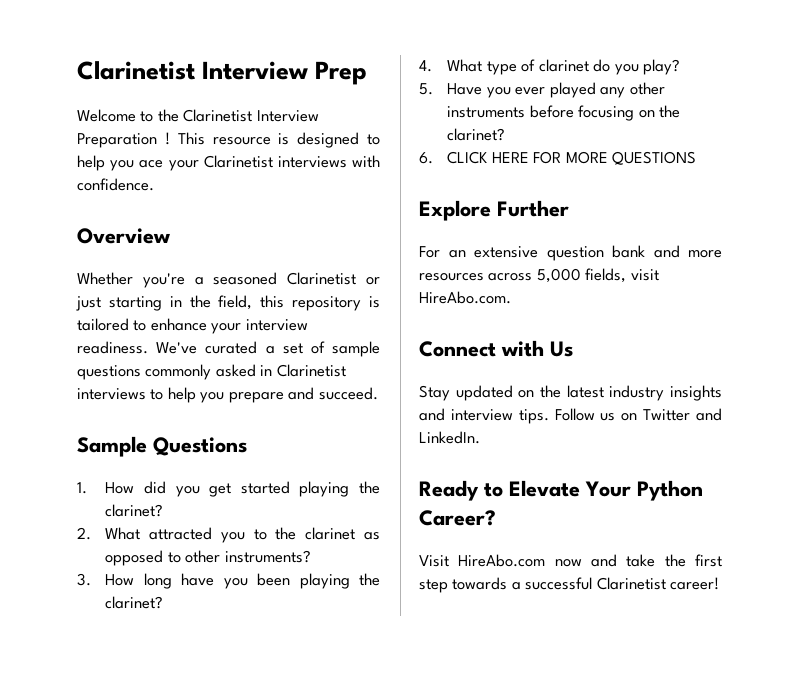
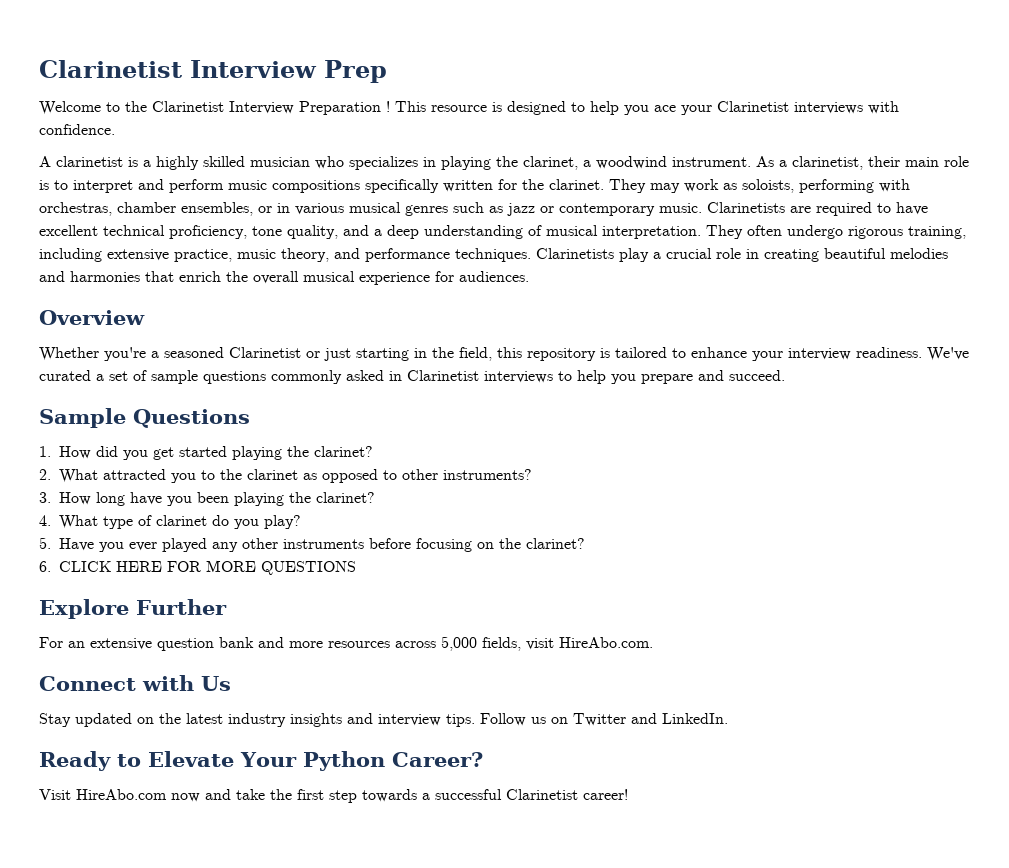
(154, 184) none -> [39,156,969,170] [39,179,910,193] [39,202,928,216] [39,225,966,239] [39,248,948,262] [39,271,529,285] // A clarinetist is a highly skilled musician who specializes in playing the clarinet, a woodwind instrument. As a clarinetist, their main role is to interpret and perform music compositions specifically written for the clarinet. They may work as soloists, performing with orchestras, chamber ensembles, or in various musical genres such as jazz or contemporary music. Clarinetists are required to have excellent technical proficiency, tone quality, and a deep understanding of musical interpretation. They often undergo rigorous training, including extensive practice, music theory, and performance techniques. Clarinetists play a crucial role in creating beautiful melodies and harmonies that enrich the overall musical experience for audiences.

